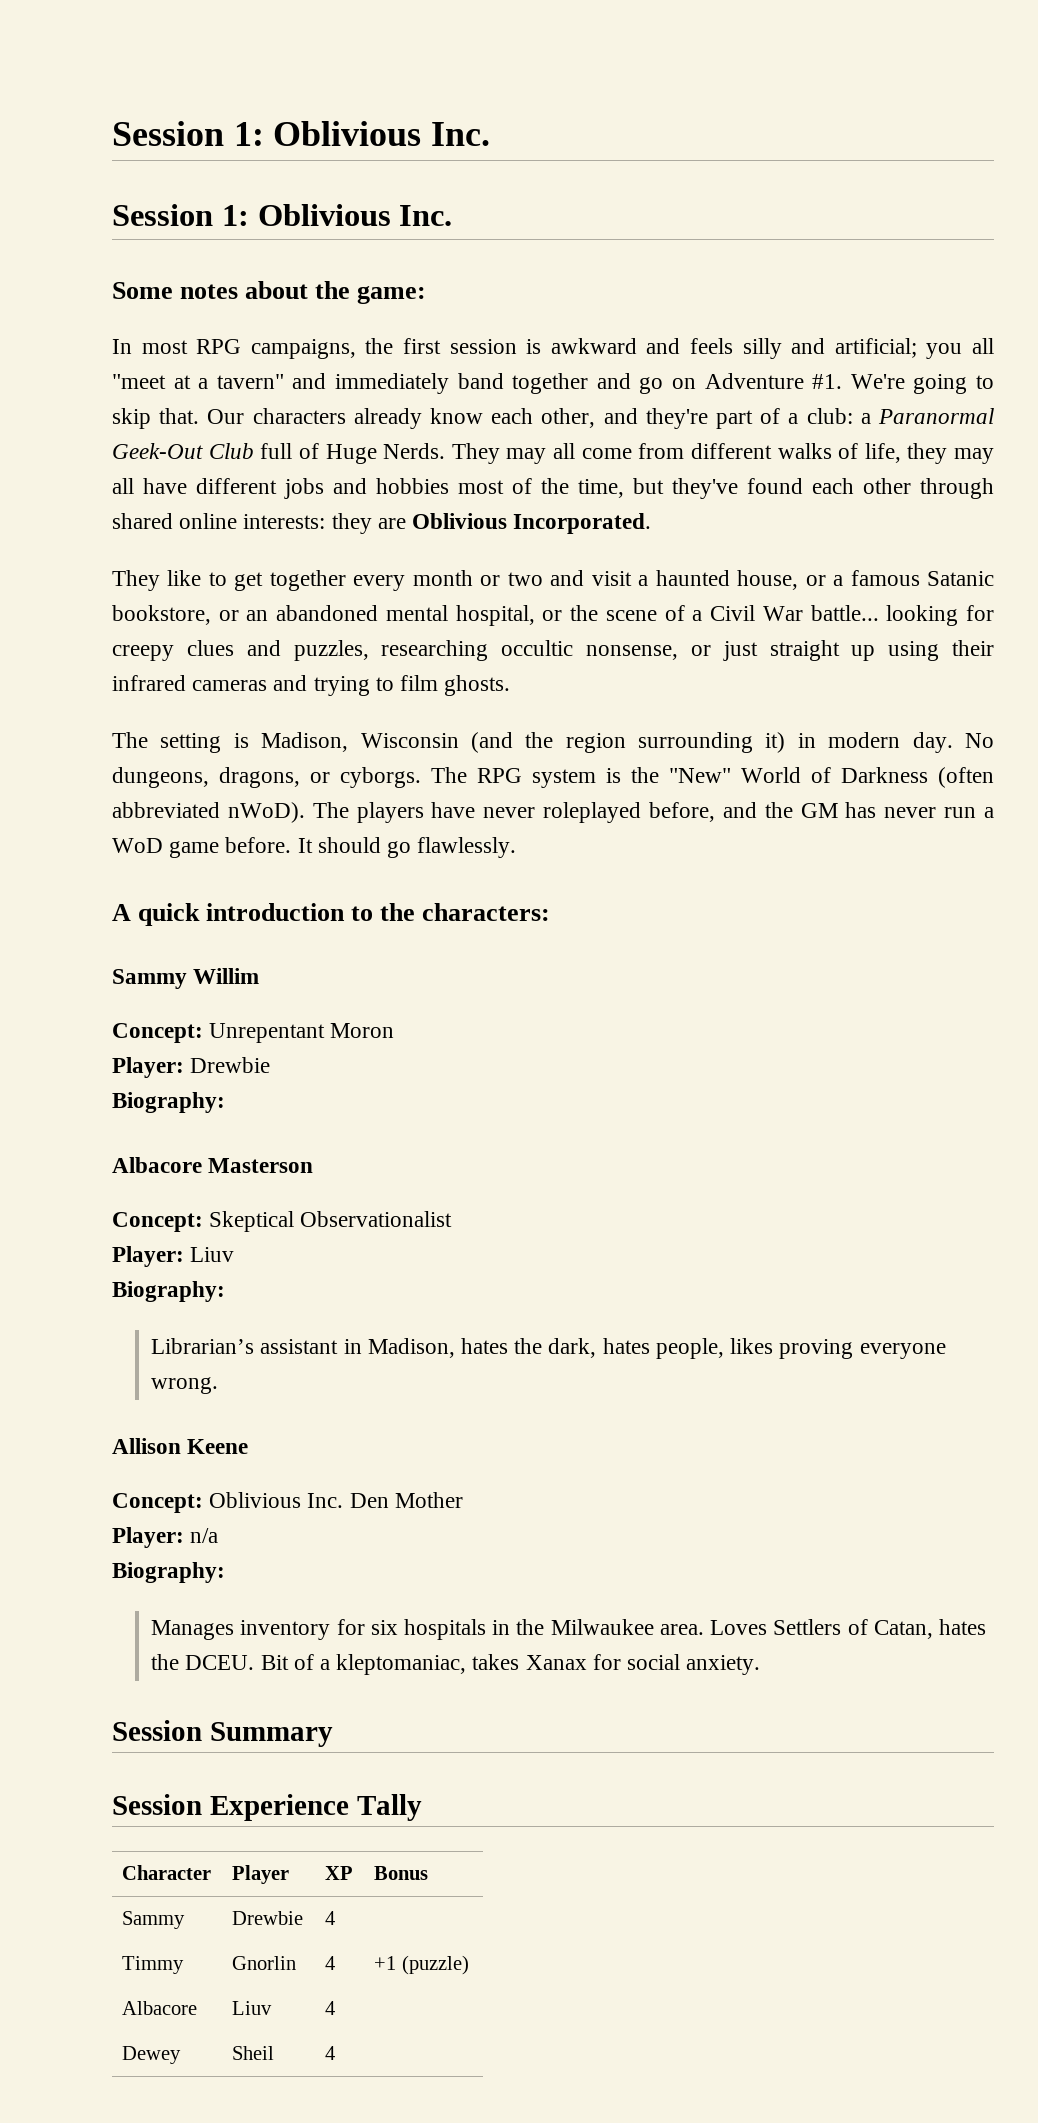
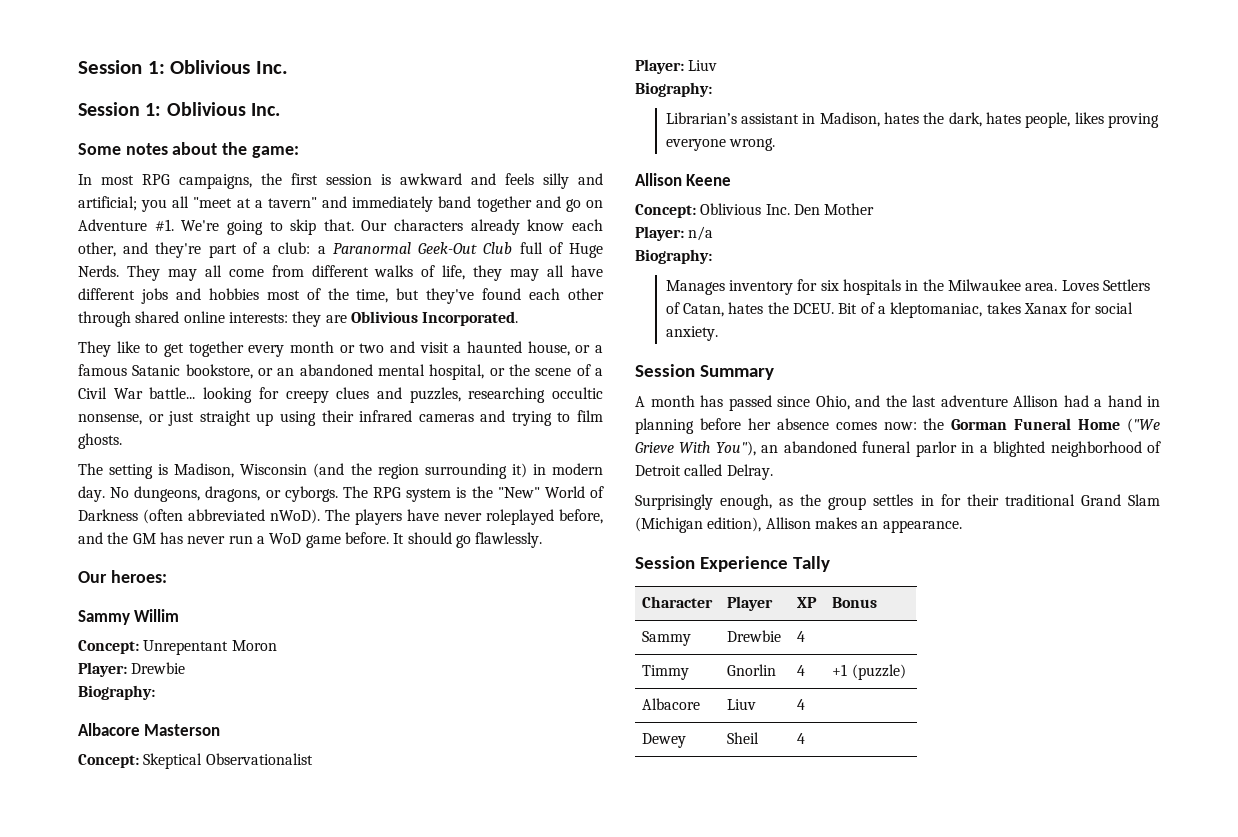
[112,903,551,926] A quick introduction to the characters: -> [78,570,167,583] Our heroes:
(333, 1734) none -> [635,395,1160,411] [635,418,1160,434] [635,441,1161,457] [635,464,773,480] [635,494,1161,510] [635,517,962,533] // A month has passed since Ohio, and the last adventure Allison had a hand in planning before her absence comes now: the Gorman Funeral Home ("We Grieve With You"), an abandoned funeral parlor in a blighted neighborhood of Detroit called Delray. // Surprisingly enough, as the group settles in for their traditional Grand Slam (Michigan edition), Allison makes an appearance.

